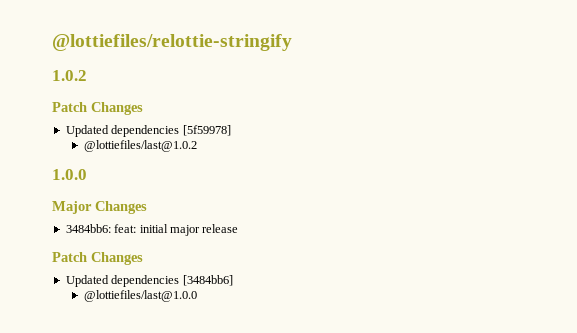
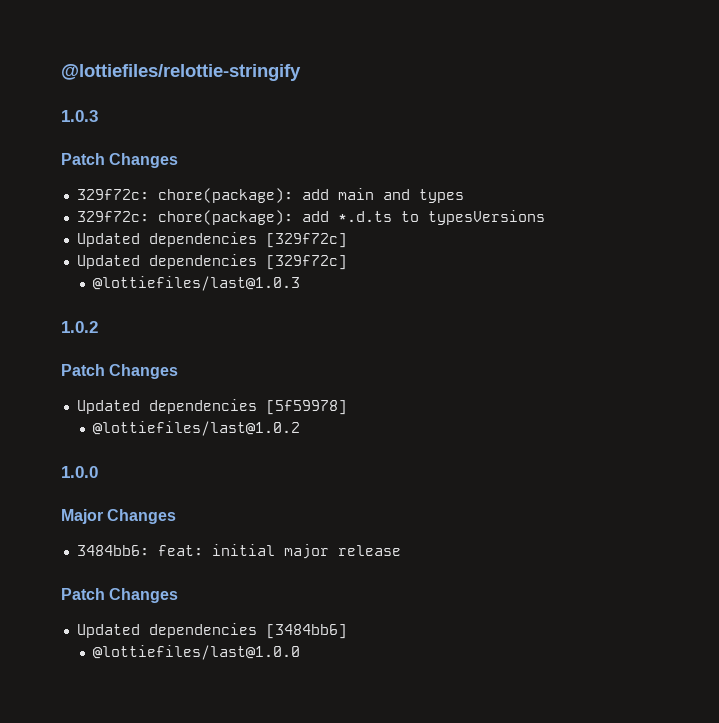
(292, 42) none -> [61,110,98,122] [61,153,179,168] [76,188,464,203] [76,210,545,225] [76,232,347,248] [76,254,347,270] [93,276,301,291] // 1.0.3 // Patch Changes // 329f72c: chore(package): add main and types // 329f72c: chore(package): add *.d.ts to typesVersions // Updated dependencies [329f72c] // Updated dependencies [329f72c] // @lottiefiles/last@1.0.3

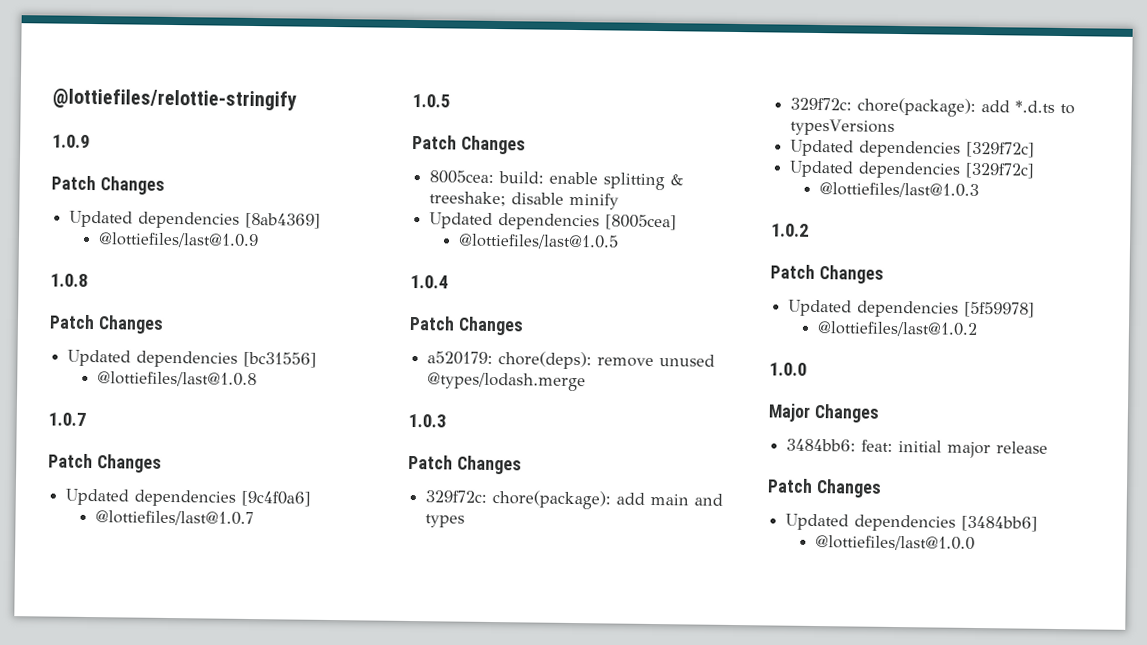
(301, 72) none -> [52,134,90,148] [51,175,165,195] [69,210,322,229] [98,232,260,249] [50,273,88,287] [49,314,164,334] [67,349,318,368] [97,371,258,388] [48,412,86,426] [48,453,162,473] [65,488,312,507] [95,510,255,527] [412,93,450,108] [412,134,526,155] [429,170,684,191] [429,191,620,210] [429,212,678,231] [458,233,620,250] [410,274,448,289] [409,315,524,336] [427,351,716,370] [427,372,587,392] // 1.0.9 // Patch Changes // Updated dependencies [8ab4369] // @lottiefiles/last@1.0.9 // 1.0.8 // Patch Changes // Updated dependencies [bc31556] // @lottiefiles/last@1.0.8 // 1.0.7 // Patch Changes // Updated dependencies [9c4f0a6] // @lottiefiles/last@1.0.7 // 1.0.5 // Patch Changes // 8005cea: build: enable splitting & treeshake; disable minify // Updated dependencies [8005cea] // @lottiefiles/last@1.0.5 // 1.0.4 // Patch Changes // a520179: chore(deps): remove unused @types/lodash.merge

